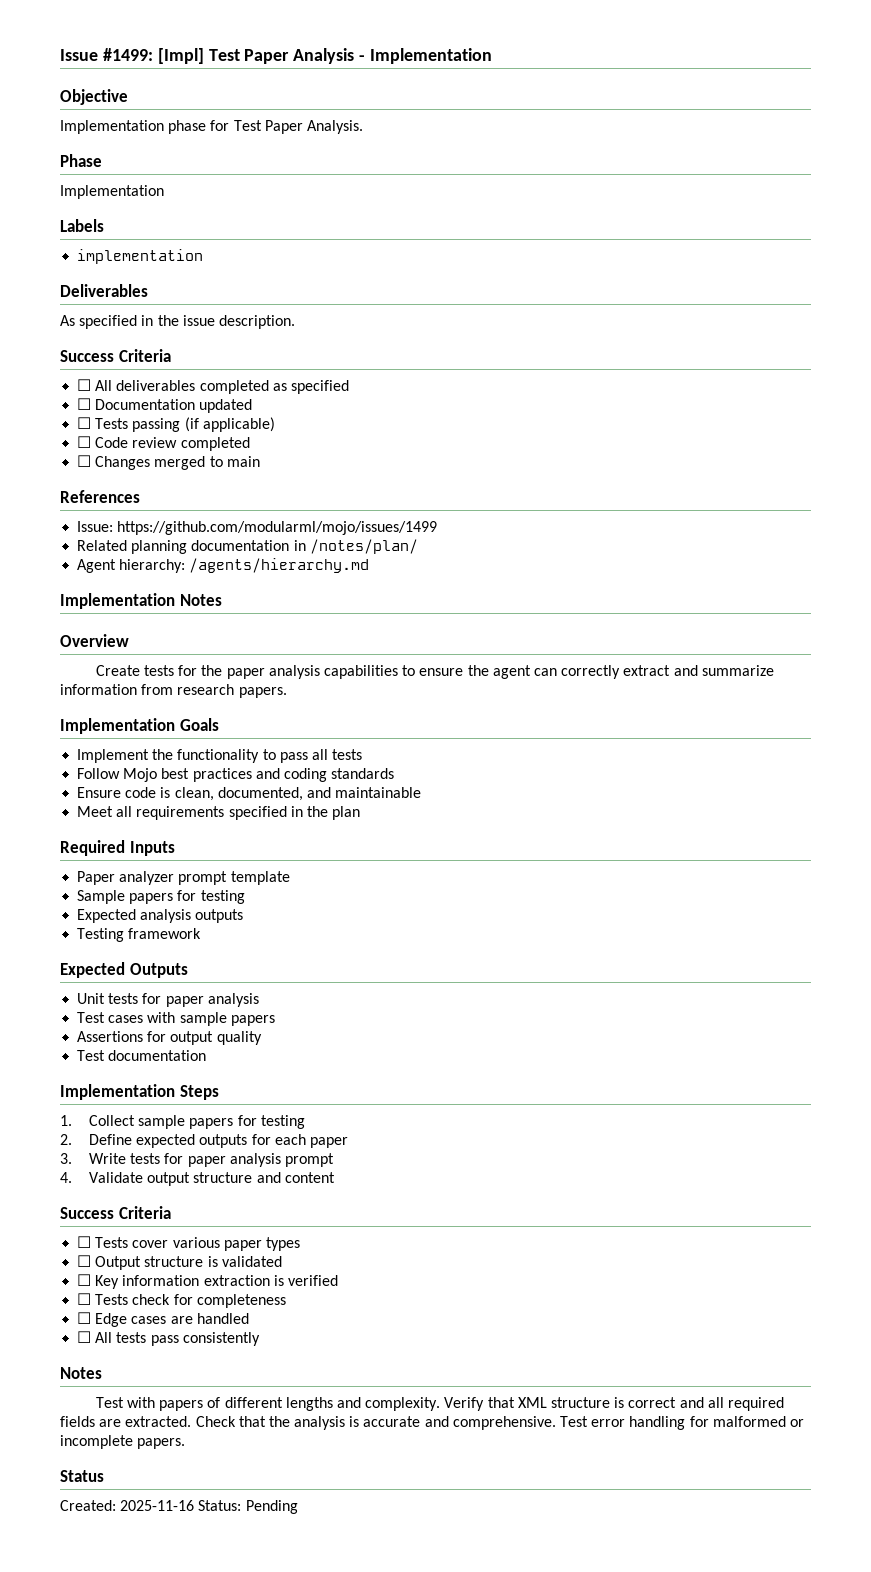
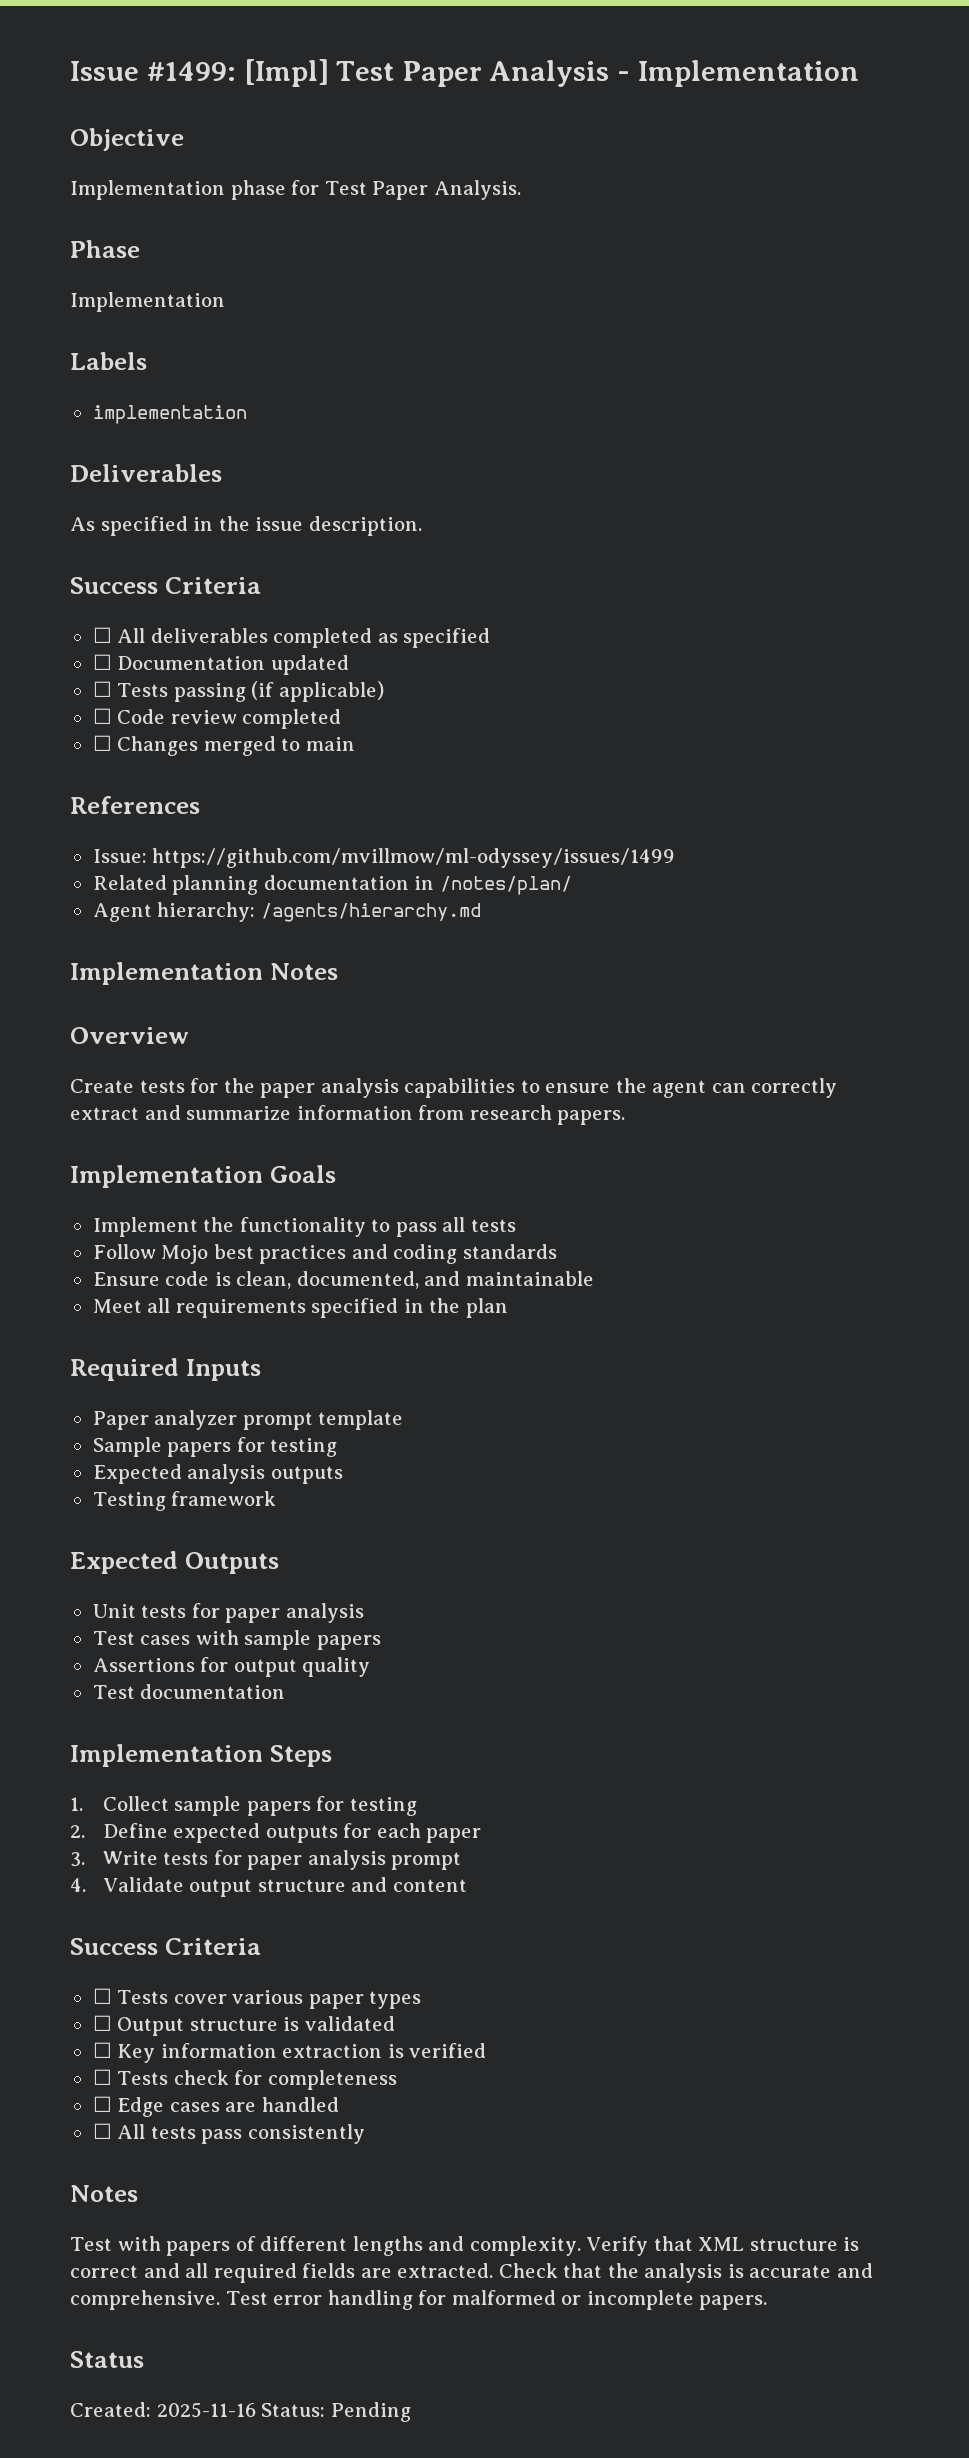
[117,521,438,535] https://github.com/modularml/mojo/issues/1499 -> [152,848,676,868] https://github.com/mvillmow/ml-odyssey/issues/1499

